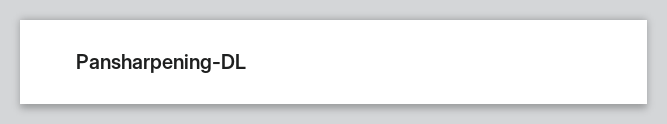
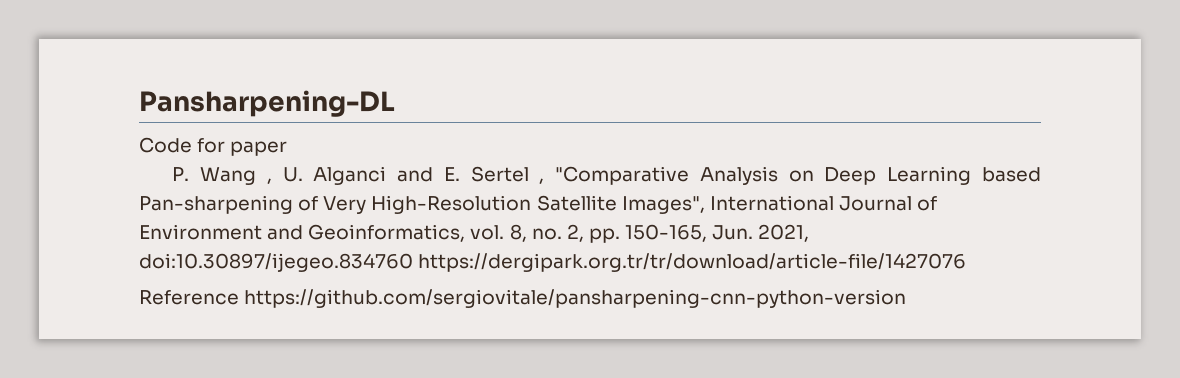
(246, 63) none -> [139,137,288,156] [172,166,1041,185] [139,195,938,214] [139,224,810,243] [139,253,967,272] [139,289,907,308] // Code for paper // P. Wang , U. Alganci and E. Sertel , "Comparative Analysis on Deep Learning based Pan-sharpening of Very High-Resolution Satellite Images", International Journal of Environment and Geoinformatics, vol. 8, no. 2, pp. 150-165, Jun. 2021, doi:10.30897/ijegeo.834760 https://dergipark.org.tr/tr/download/article-file/1427076 // Reference https://github.com/sergiovitale/pansharpening-cnn-python-version

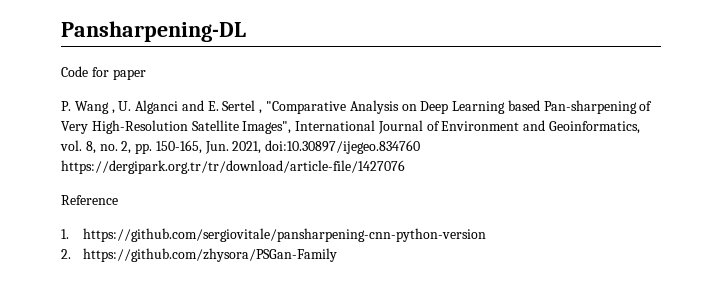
(239, 297) none -> [61,229,69,239] // 1.
(907, 298) none -> [61,248,338,262] // 2. https://github.com/zhysora/PSGan-Family

